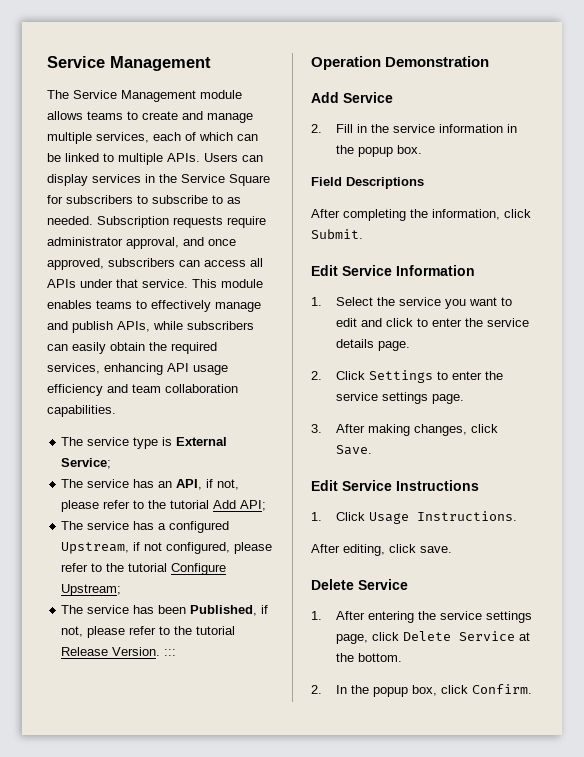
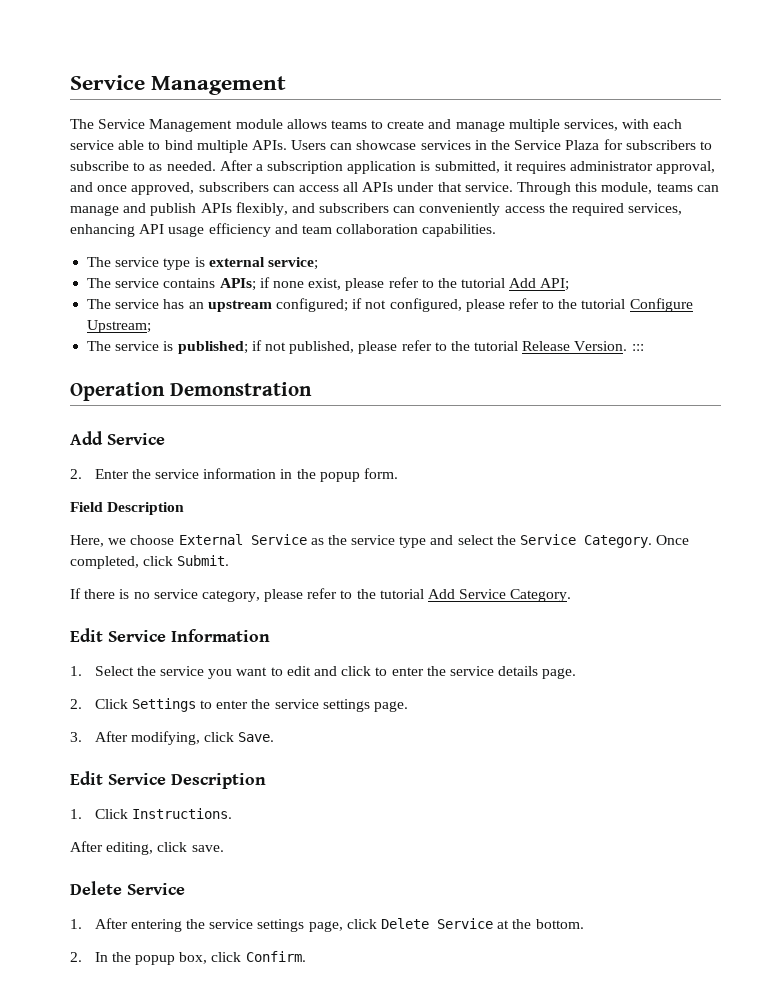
[153,132,258,141] [47,153,114,162] each of which can be linked to -> [622,119,683,129] [70,140,193,150] with each service able to bind
[47,174,88,186] display -> [356,140,417,150] showcase
[229,174,270,186] Square -> [565,140,600,150] Plaza
[97,216,266,228] Subscription requests require -> [219,160,567,174] After a subscription application is submitted, it requires
[192,279,263,288] [47,300,261,312] [47,321,254,333] [47,342,145,354] This module enables teams to effectively manage and publish APIs, while subscribers can easily obtain -> [517,182,719,195] [70,202,545,216] Through this module, teams can manage and publish APIs flexibly, and subscribers can conveniently access
[176,437,228,446] [61,458,112,469] [61,479,240,490] External Service; // The service has an API, if not, -> [208,257,318,270] [87,277,342,291] external service; // The service contains APIs; if none exist,
[158,521,230,533] [61,542,130,554] a configured Upstream, -> [188,298,348,312] an upstream configured;
[133,605,269,616] [61,626,84,637] has been Published, if not, -> [163,340,355,354] is published; if not published,
[336,124,368,133] Fill in -> [94,469,129,479] Enter
[397,145,423,154] box. -> [364,468,399,479] form.
[346,177,424,189] [311,209,531,221] [311,229,363,239] Descriptions // After completing the information, click Submit. -> [107,502,185,515] [70,534,690,548] [70,555,230,569] [70,588,572,602] Description // Here, we choose External Service as the service type and select the Service Category. Once completed, click Submit. // If there is no service category, please refer to the tutorial Add Service Category.
[368,424,468,436] making changes, -> [130,731,200,745] modifying,
[396,480,479,491] Instructions -> [171,773,266,789] Description
[369,512,410,524] Usage -> (128, 814) none

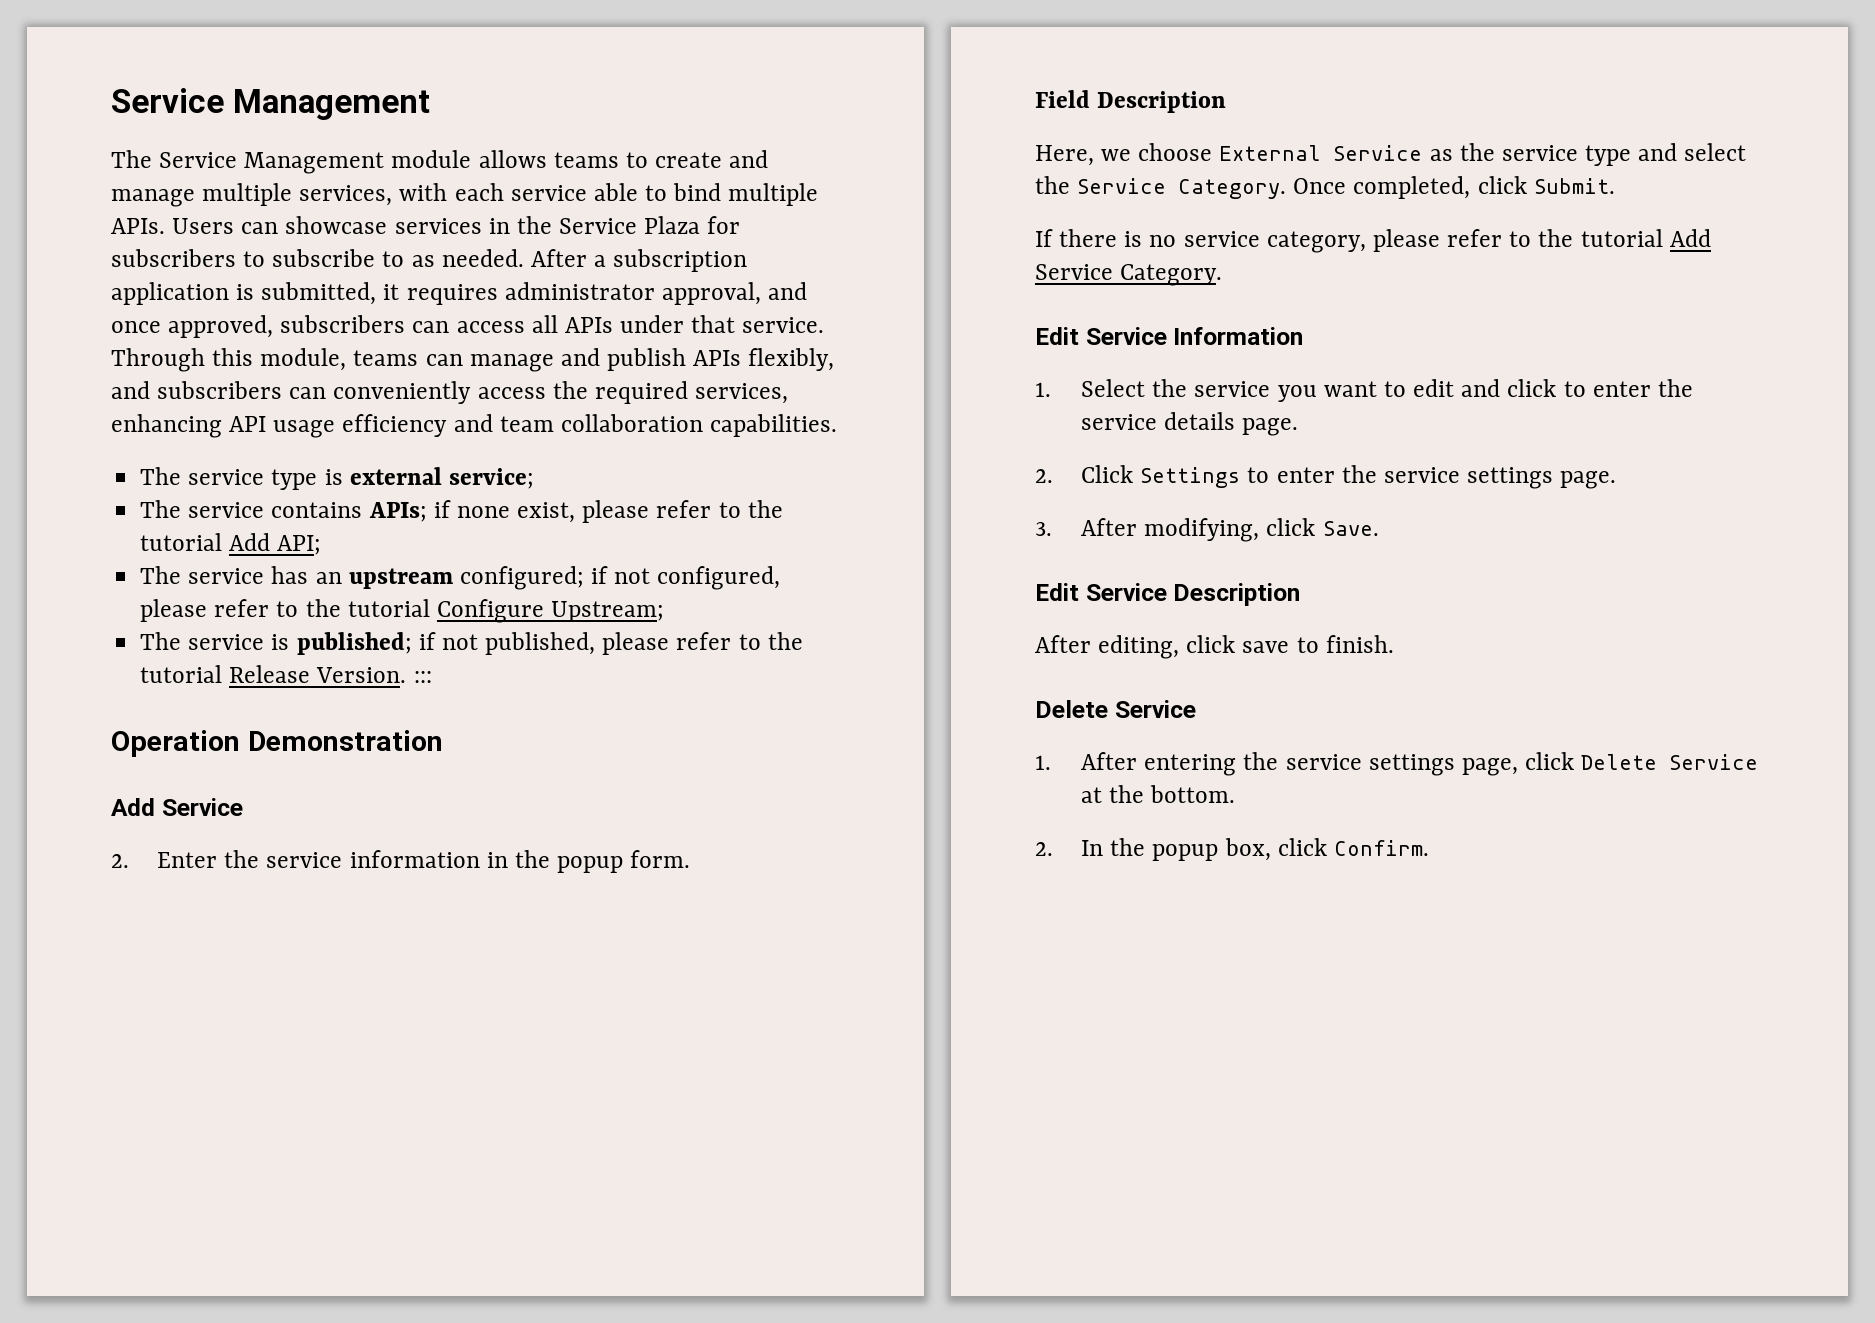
[70,808,232,819] // 1. Click Instructions. -> (1301, 594) none
[191,845,224,852] save. -> [1242,635,1394,653] save to finish.

